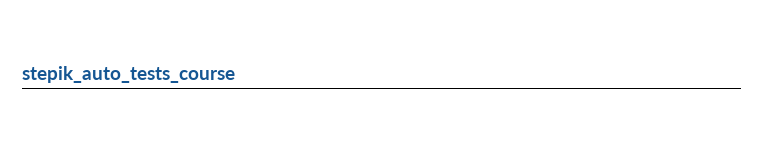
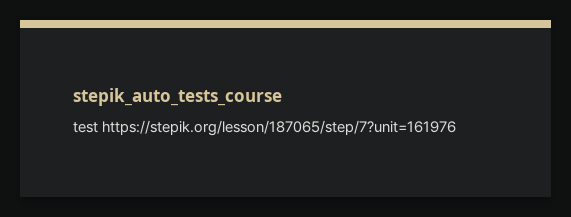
(235, 74) none -> [73,120,457,136] // test https://stepik.org/lesson/187065/step/7?unit=161976

